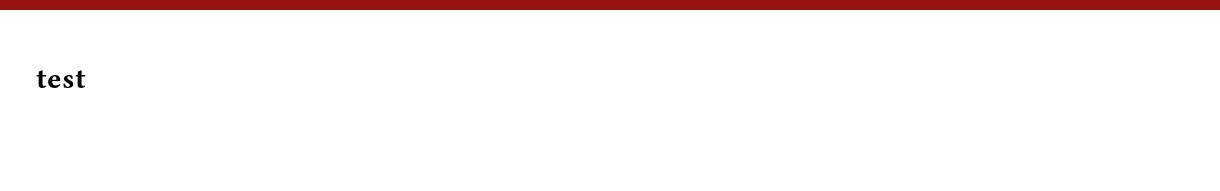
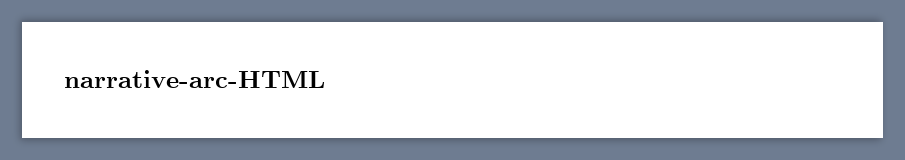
[36,70,86,88] test -> [64,70,325,88] narrative-arc-HTML

